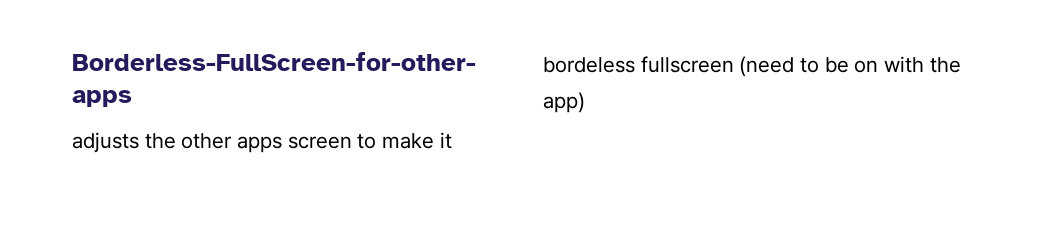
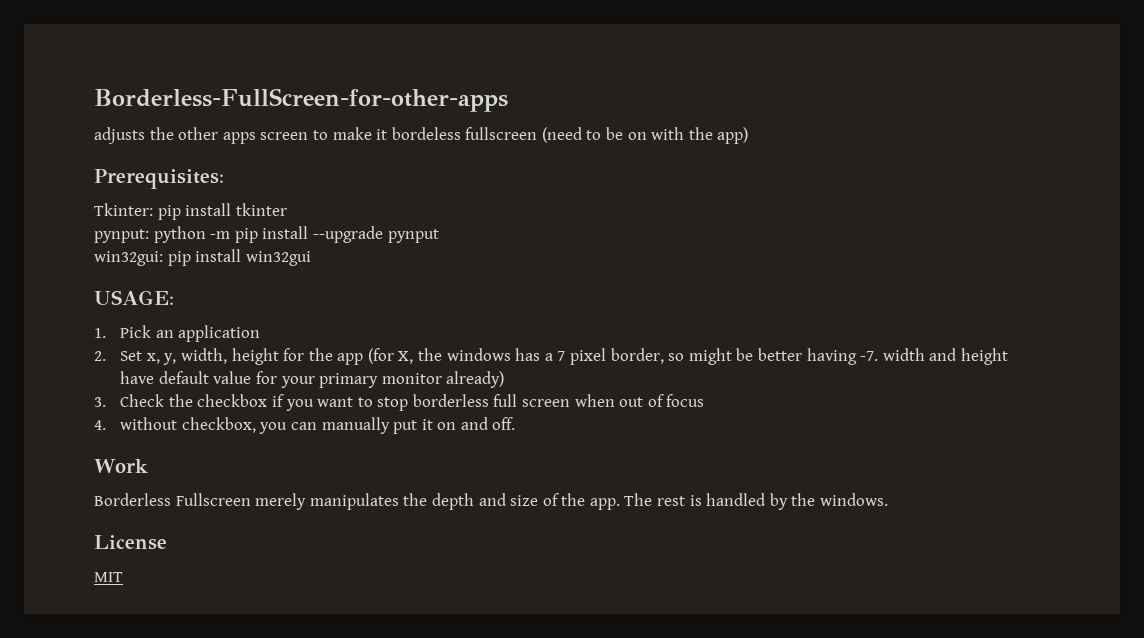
(585, 102) none -> [94,169,224,189] [94,203,287,220] [94,226,439,243] [94,249,311,266] [94,290,174,305] [94,325,261,342] [94,348,1008,365] [120,371,505,388] [94,394,705,411] [94,417,516,434] [94,459,148,473] [94,493,889,510] [94,535,167,550] [94,572,123,582] // Prerequisites: // Tkinter: pip install tkinter // pynput: python -m pip install --upgrade pynput // win32gui: pip install win32gui // USAGE: // 1. Pick an application // 2. Set x, y, width, height for the app (for X, the windows has a 7 pixel border, so might be better having -7. width and height have default value for your primary monitor already) // 3. Check the checkbox if you want to stop borderless full screen when out of focus // 4. without checkbox, you can manually put it on and off. // Work // Borderless Fullscreen merely manipulates the depth and size of the app. The rest is handled by the windows. // License // MIT

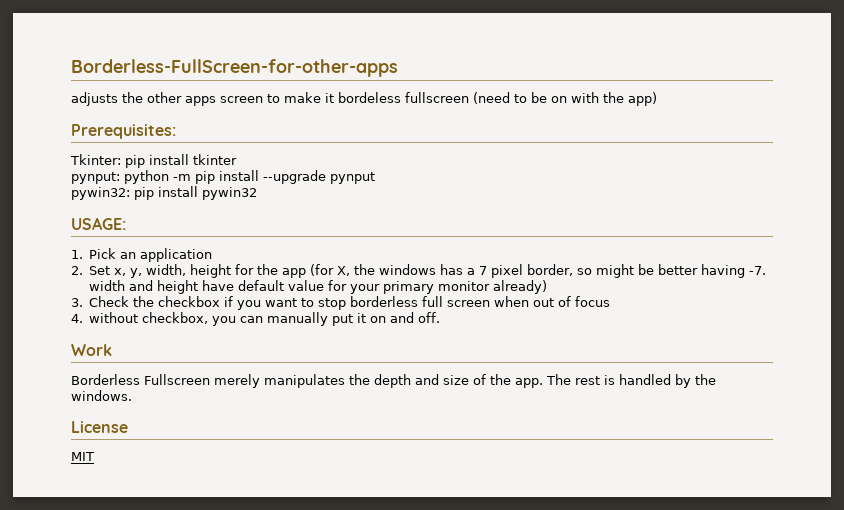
[94,249,311,266] win32gui: pip install win32gui -> [71,186,257,200] pywin32: pip install pywin32

